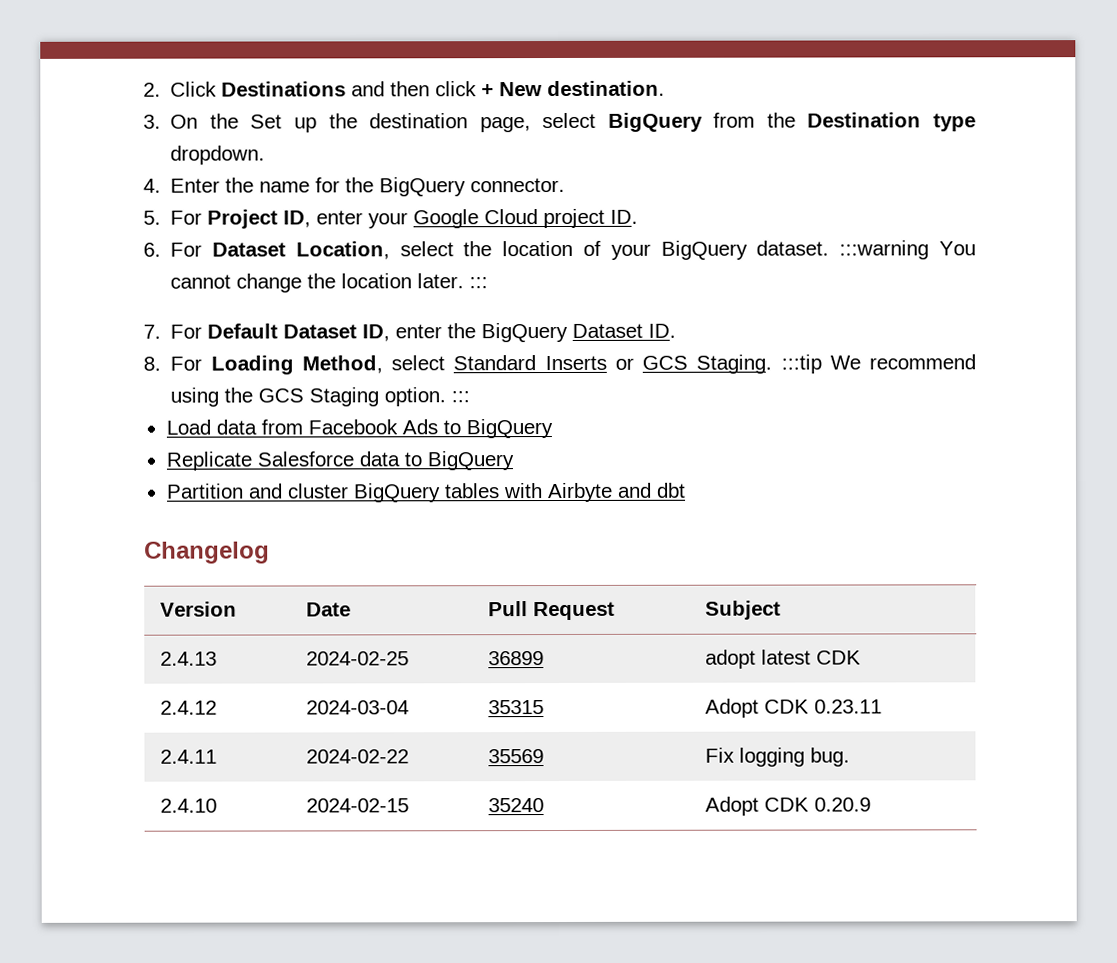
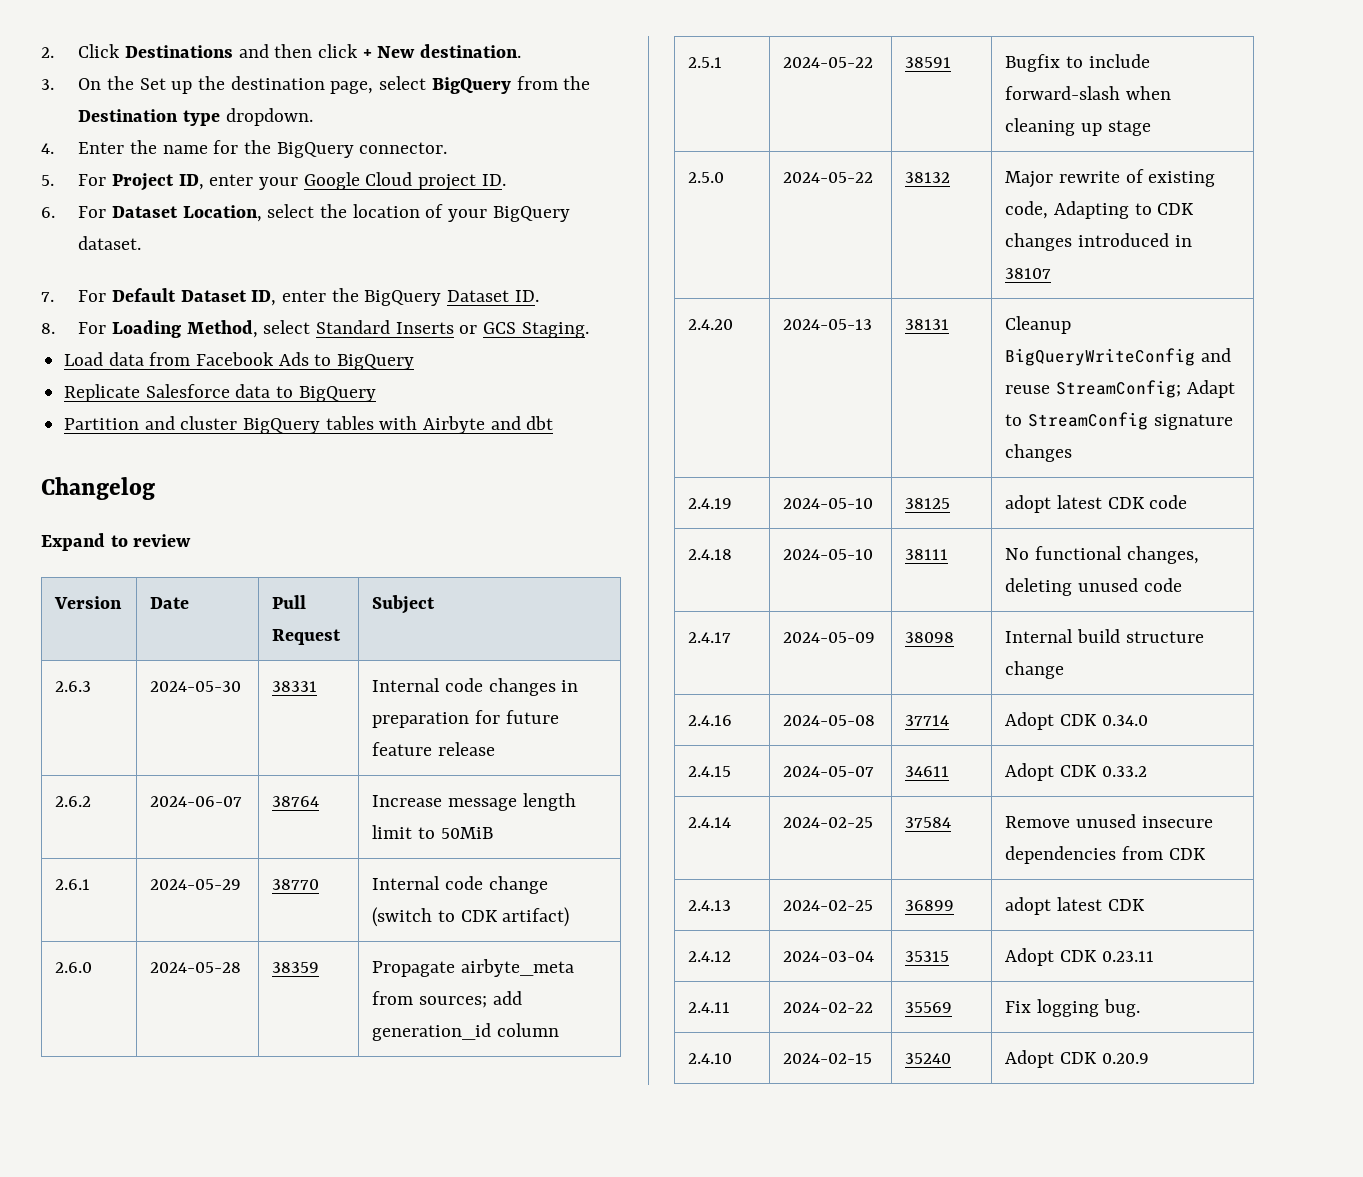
[839,240,976,260] [170,273,489,293] :::warning You cannot change the location later. ::: -> (142, 243) none
[780,354,976,374] [170,387,471,407] :::tip We recommend using the GCS Staging option. ::: -> (589, 330) none
(270, 552) none -> [41,533,192,551] // Expand to review
(781, 610) none -> [55,681,92,692] [150,681,242,692] [272,681,318,692] [372,678,579,696] [372,710,559,728] [372,742,496,756] [55,796,92,807] [150,796,243,807] [272,796,320,807] [372,793,576,811] [372,825,493,839] [55,879,91,890] [150,879,242,890] [272,879,320,890] [372,876,548,894] [372,907,570,927] [55,962,93,973] [150,962,242,973] [272,962,320,973] [372,959,575,977] [372,991,522,1008] [372,1023,560,1041] [688,57,723,68] [783,57,874,68] [905,57,952,68] [1005,54,1150,72] [1005,86,1172,100] [1005,118,1151,136] [688,172,725,183] [783,172,874,183] [905,172,951,183] [1005,169,1216,188] [1005,201,1195,219] [1005,233,1192,251] [1005,268,1052,279] [688,319,734,330] [783,319,873,330] [905,319,950,330] [1005,316,1072,334] [1005,348,1232,366] [1005,380,1235,398] [1005,412,1233,430] [1005,444,1073,462] [688,498,733,509] [783,498,874,509] [905,498,951,509] [1005,495,1188,513] [688,549,733,560] [783,549,874,560] [905,549,949,560] [1005,546,1199,564] [1005,578,1182,596] [688,632,732,643] [783,632,876,643] [905,632,955,643] [1005,629,1204,643] [1005,661,1065,679] [688,715,733,726] [783,715,876,726] [905,715,950,726] [1005,712,1148,730] [688,766,732,777] [783,766,875,777] [905,766,950,777] [1005,763,1147,781] [688,817,732,828] [783,817,874,828] [905,817,952,828] [1005,814,1213,828] [1005,846,1206,864] // 2.6.3 | 2024-05-30 | 38331 | Internal code changes in preparation for future feature release // 2.6.2 | 2024-06-07 | 38764 | Increase message length limit to 50MiB // 2.6.1 | 2024-05-29 | 38770 | Internal code change (switch to CDK artifact) // 2.6.0 | 2024-05-28 | 38359 | Propagate airbyte_meta from sources; add generation_id column // 2.5.1 | 2024-05-22 | 38591 | Bugfix to include forward-slash when cleaning up stage // 2.5.0 | 2024-05-22 | 38132 | Major rewrite of existing code, Adapting to CDK changes introduced in 38107 // 2.4.20 | 2024-05-13 | 38131 | Cleanup BigQueryWriteConfig and reuse StreamConfig; Adapt to StreamConfig signature changes // 2.4.19 | 2024-05-10 | 38125 | adopt latest CDK code // 2.4.18 | 2024-05-10 | 38111 | No functional changes, deleting unused code // 2.4.17 | 2024-05-09 | 38098 | Internal build structure change // 2.4.16 | 2024-05-08 | 37714 | Adopt CDK 0.34.0 // 2.4.15 | 2024-05-07 | 34611 | Adopt CDK 0.33.2 // 2.4.14 | 2024-02-25 | 37584 | Remove unused insecure dependencies from CDK

